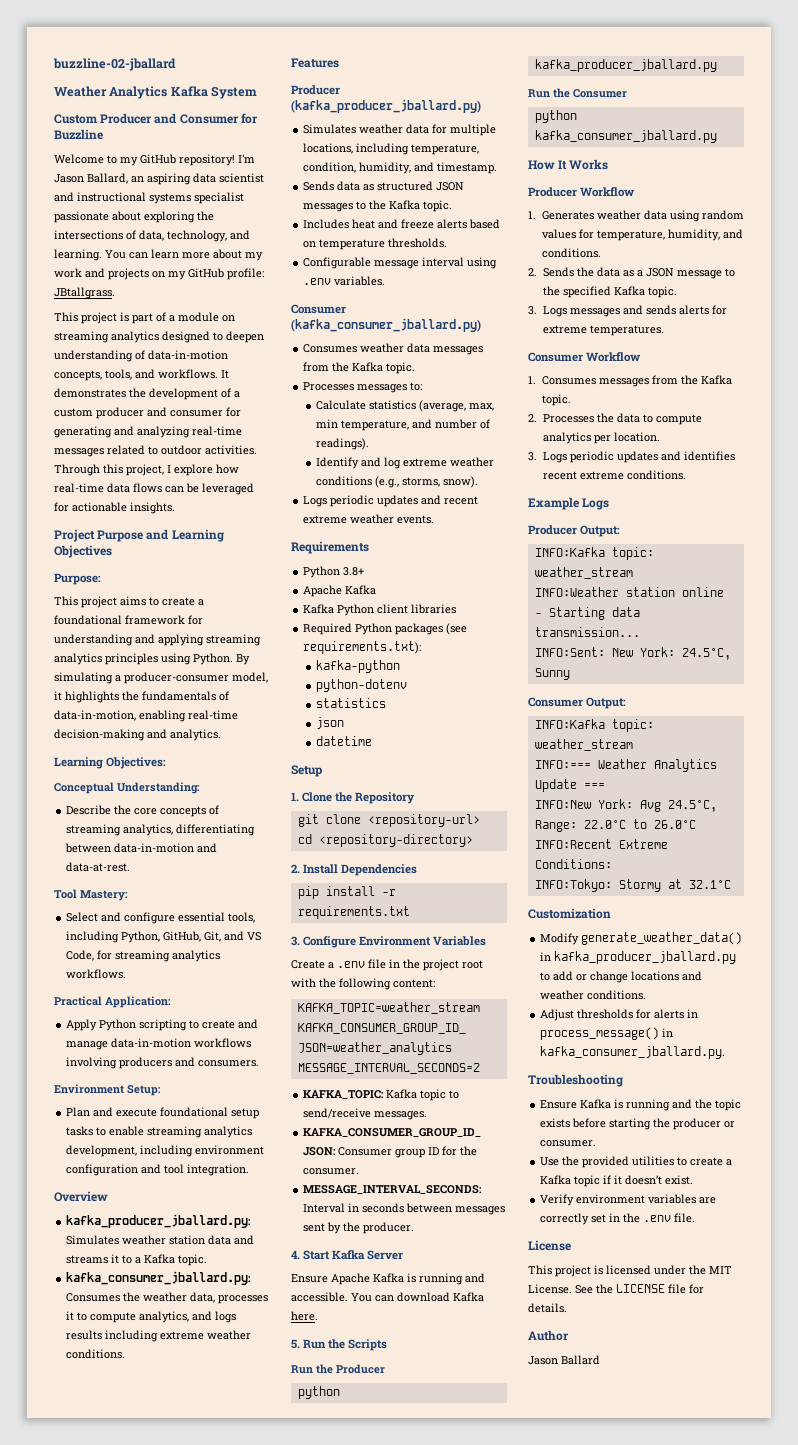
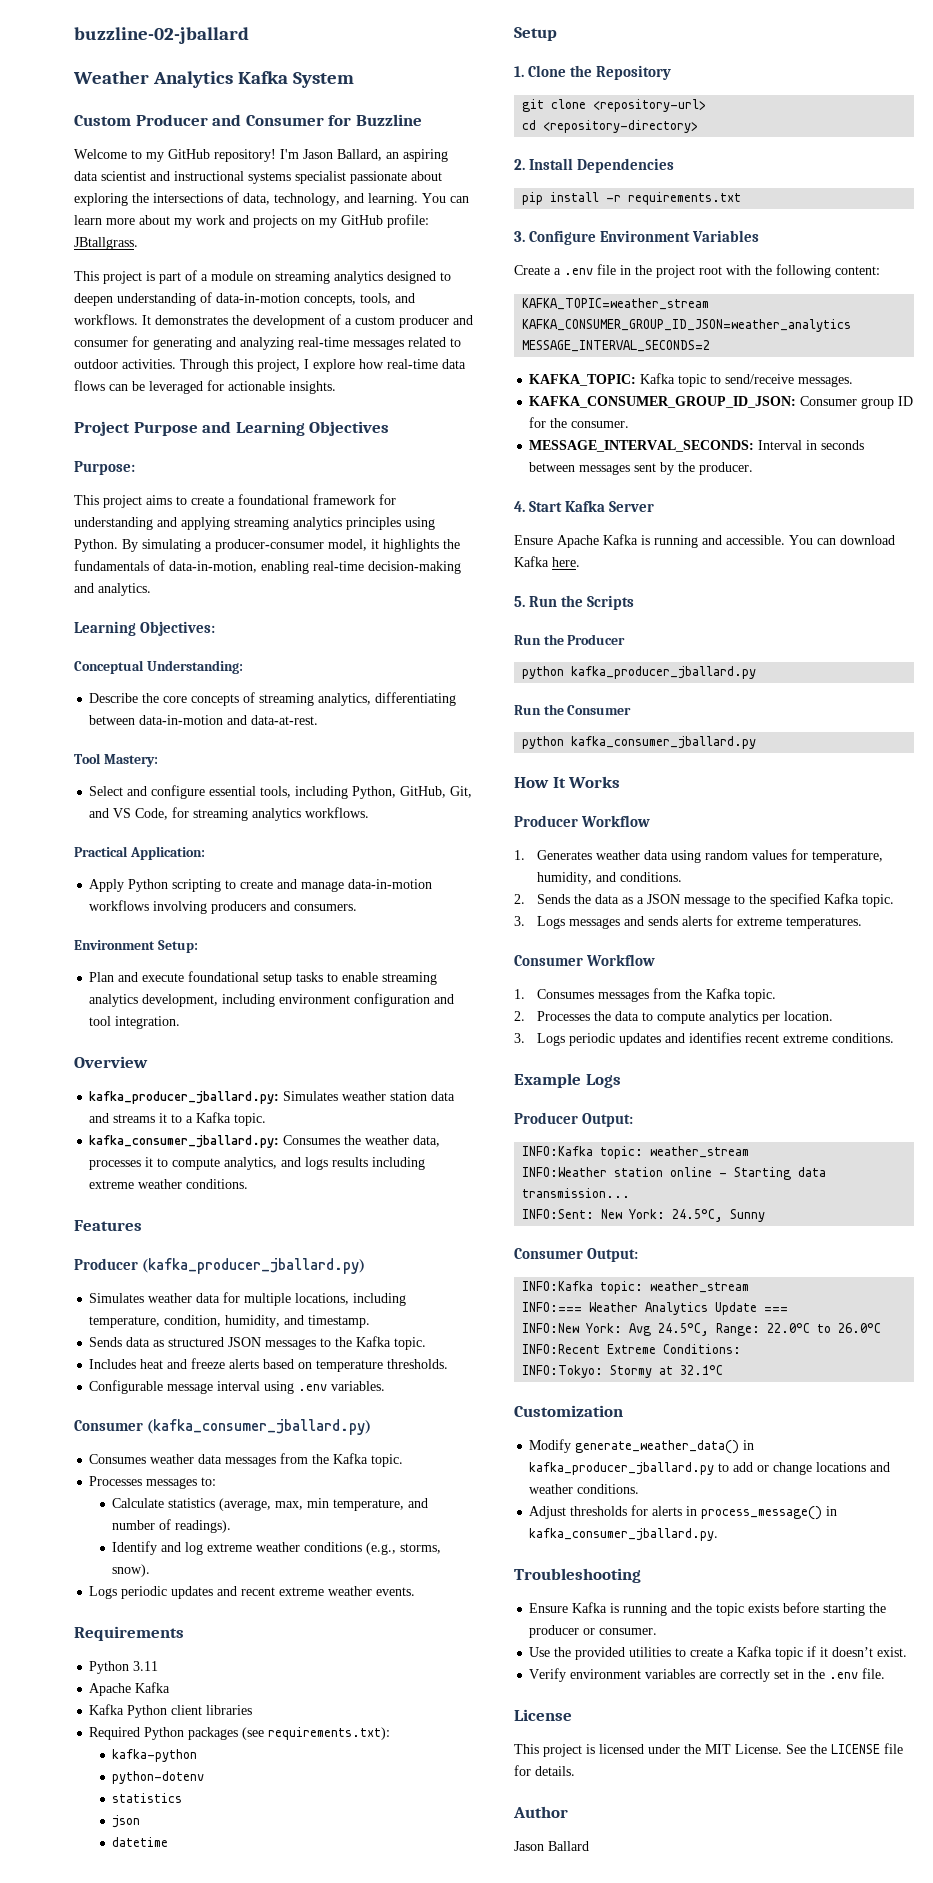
[343,567,365,576] 3.8+ -> [133,1661,159,1671] 3.11

